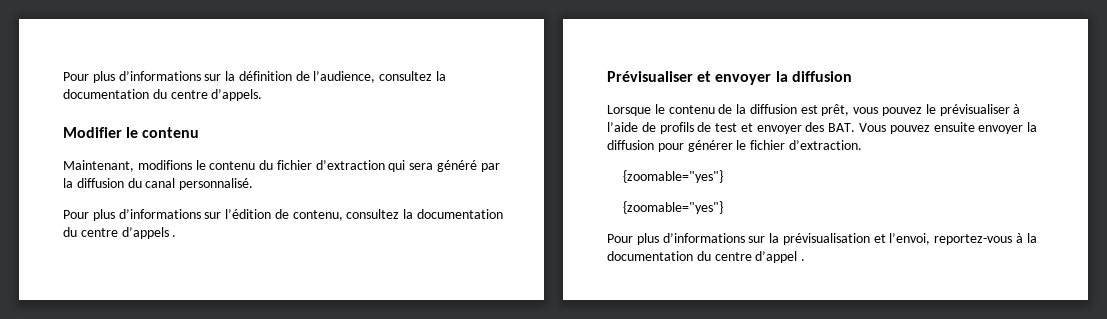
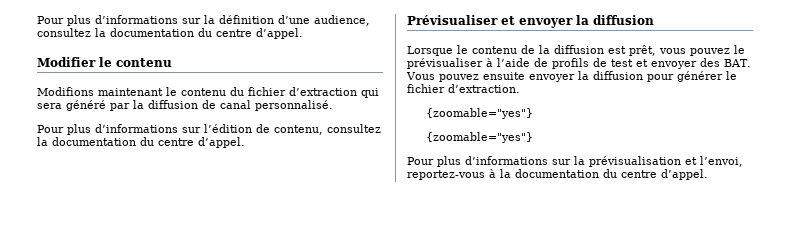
[295,71,447,83] [63,89,263,101] de l’audience, consultez la documentation du centre d’appels. -> [278,15,370,26] [37,28,303,39] d’une audience, consultez la documentation du centre d’appel.
[63,160,192,172] Maintenant, modifions -> [37,87,163,96] Modifions maintenant
[127,178,142,188] du -> [202,100,216,109] de
[121,227,177,239] d’appels . -> [198,137,245,148] d’appel.
[755,251,806,263] d’appel . -> [661,169,708,180] d’appel.

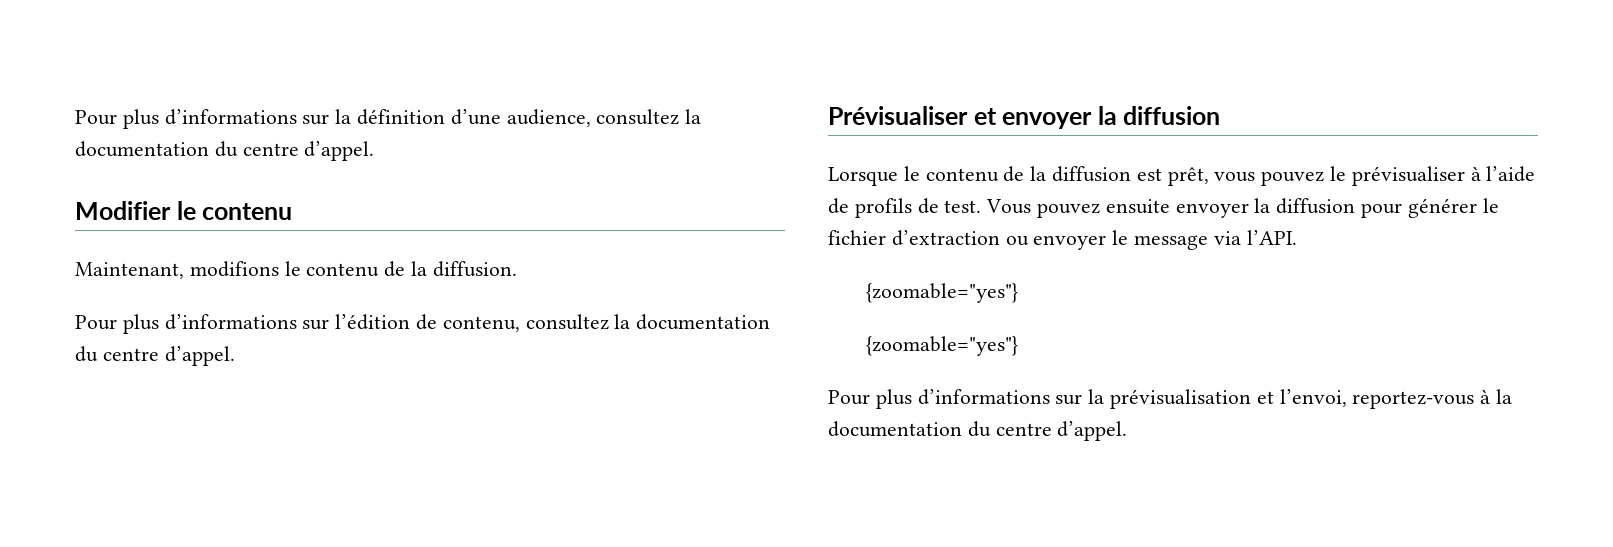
[37,87,379,98] [37,100,333,111] Modifions maintenant le contenu du fichier d’extraction qui sera généré par la diffusion de canal personnalisé. -> [75,261,517,279] Maintenant, modifions le contenu de la diffusion.
[611,58,751,69] test et envoyer des BAT. -> [944,200,982,213] test.
[448,84,520,93] d’extraction. -> [891,230,1297,250] d’extraction ou envoyer le message via l’API.

